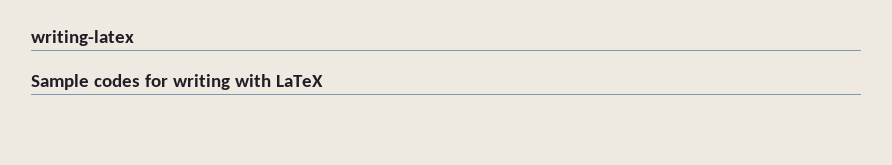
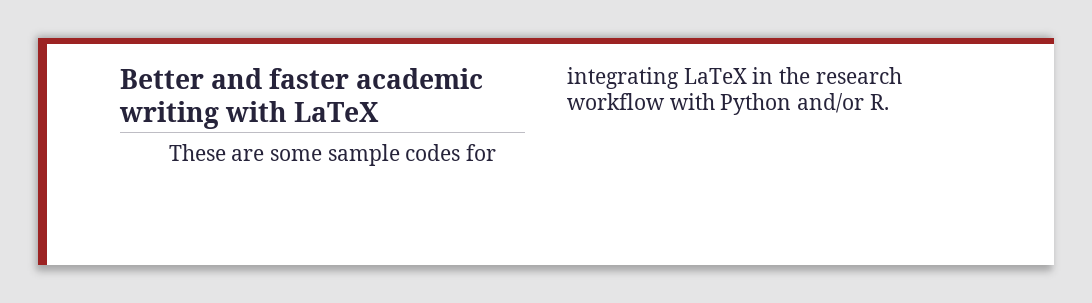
[31,30,134,46] [31,74,168,90] writing-latex // Sample codes for -> [120,68,484,89] Better and faster academic
(323, 81) none -> [168,144,497,166] [567,67,902,89] [567,93,889,115] // These are some sample codes for integrating LaTeX in the research workflow with Python and/or R.

